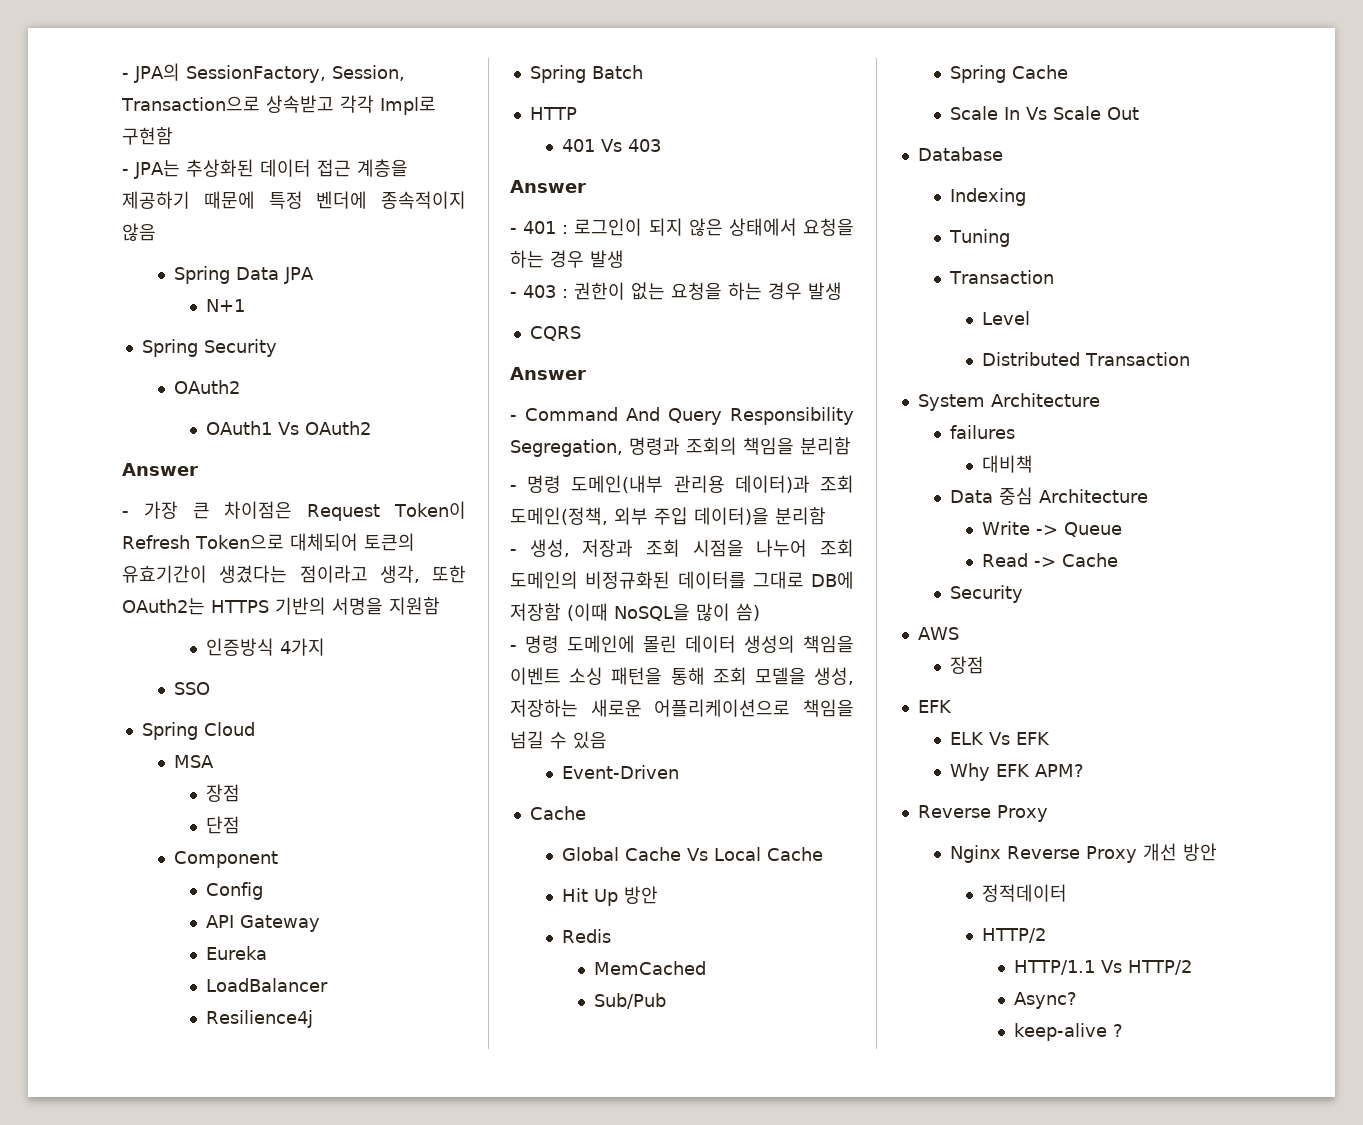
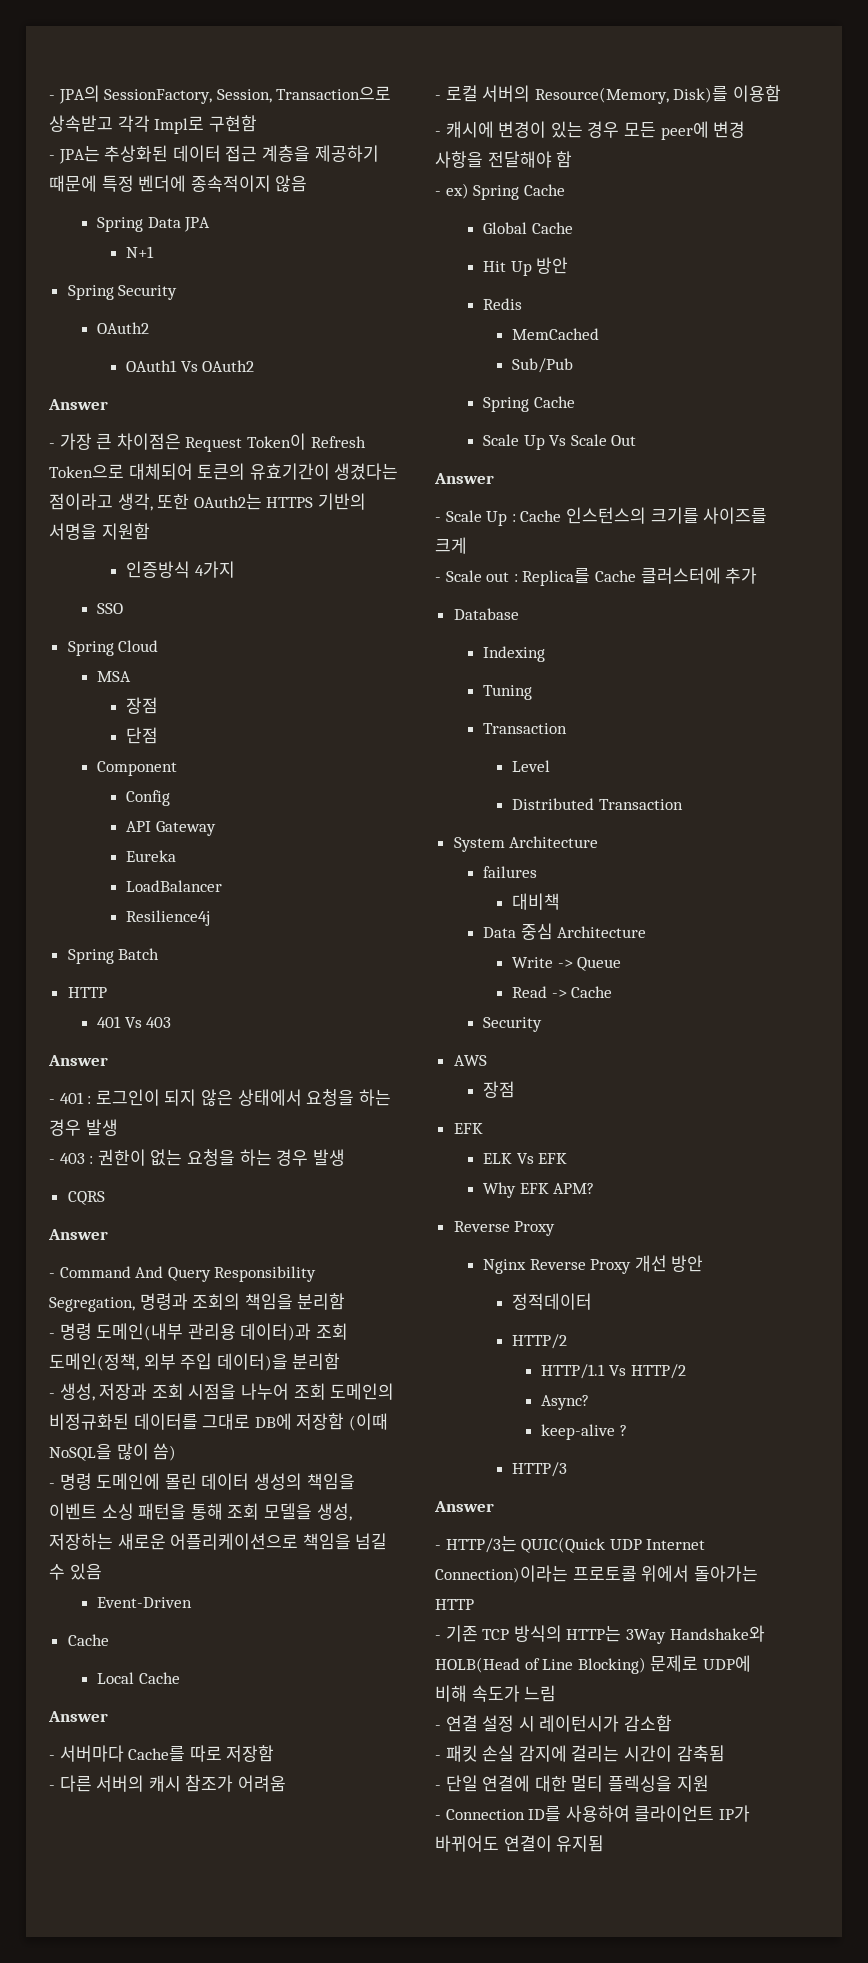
(586, 813) none -> [96,1672,180,1684] [48,1711,108,1722] [49,1745,275,1762] [49,1775,286,1792] [435,85,781,104] [435,121,746,140] [435,151,573,168] [435,183,565,200] // Local Cache // Answer // - 서버마다 Cache를 따로 저장함 // - 다른 서버의 캐시 참조가 어려움 // - 로컬 서버의 Resource(Memory, Disk)를 이용함 // - 캐시에 변경이 있는 경우 모든 peer에 변경 사항을 전달해야 함 // - ex) Spring Cache
[686,847,823,861] Vs Local Cache -> (573, 228) none
[1003,107,1020,120] In -> [523,435,545,450] Up
(1139, 113) none -> [434,473,494,484] [435,507,768,526] [435,537,467,554] [435,567,758,586] // Answer // - Scale Up : Cache 인스턴스의 크기를 사이즈를 크게 // - Scale out : Replica를 Cache 클러스터에 추가
(1124, 1030) none -> [512,1462,568,1477] [434,1501,494,1512] [435,1535,706,1553] [435,1565,758,1583] [435,1599,474,1610] [435,1625,765,1644] [435,1655,751,1674] [435,1685,557,1702] [435,1715,672,1732] [435,1745,725,1762] [435,1775,709,1792] [435,1805,750,1822] [435,1835,605,1852] // HTTP/3 // Answer // - HTTP/3는 QUIC(Quick UDP Internet Connection)이라는 프로토콜 위에서 돌아가는 HTTP // - 기존 TCP 방식의 HTTP는 3Way Handshake와 HOLB(Head of Line Blocking) 문제로 UDP에 비해 속도가 느림 // - 연결 설정 시 레이턴시가 감소함 // - 패킷 손실 감지에 걸리는 시간이 감축됨 // - 단일 연결에 대한 멀티 플렉싱을 지원 // - Connection ID를 사용하여 클라이언트 IP가 바뀌어도 연결이 유지됨

